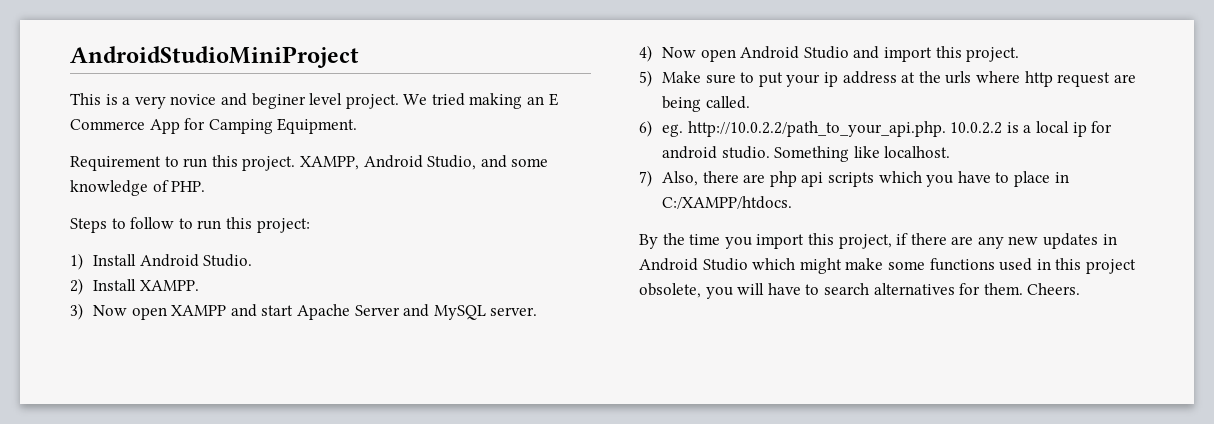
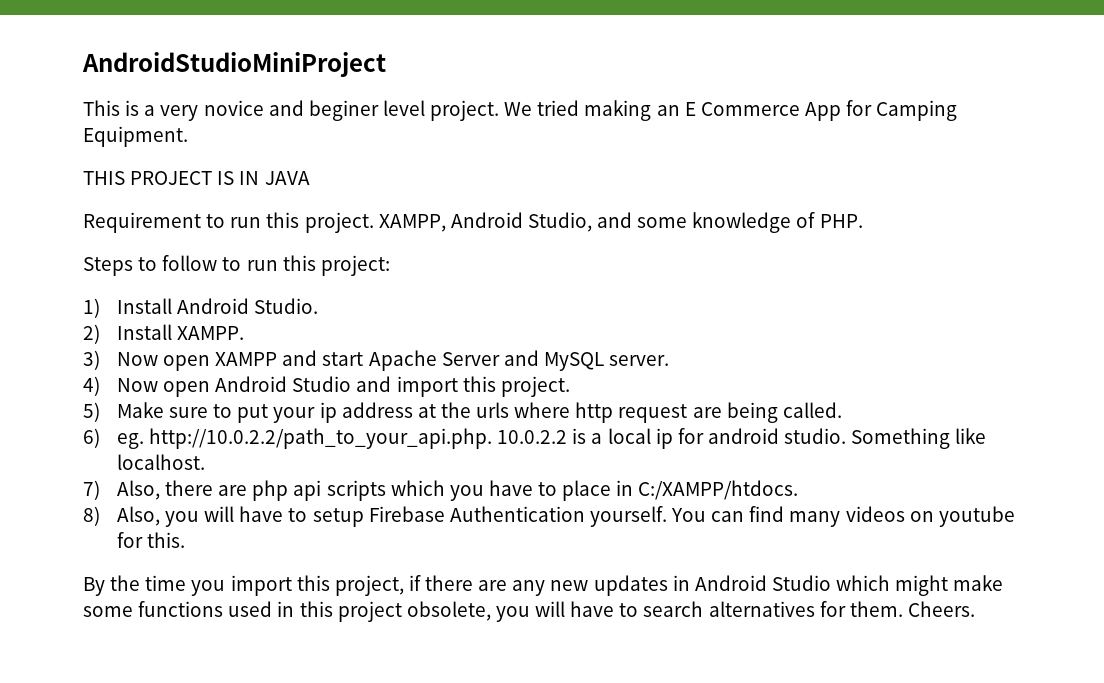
(358, 126) none -> [83,171,310,185] // THIS PROJECT IS IN JAVA
(793, 202) none -> [83,506,1015,527] [116,532,185,548] // 8) Also, you will have to setup Firebase Authentication yourself. You can find many videos on youtube for this.

